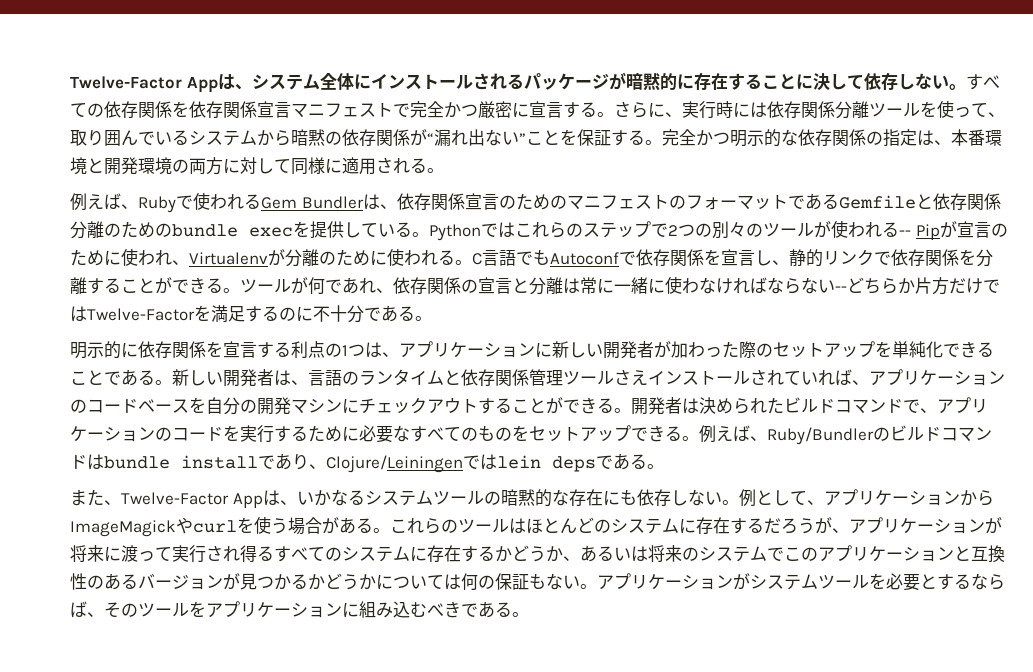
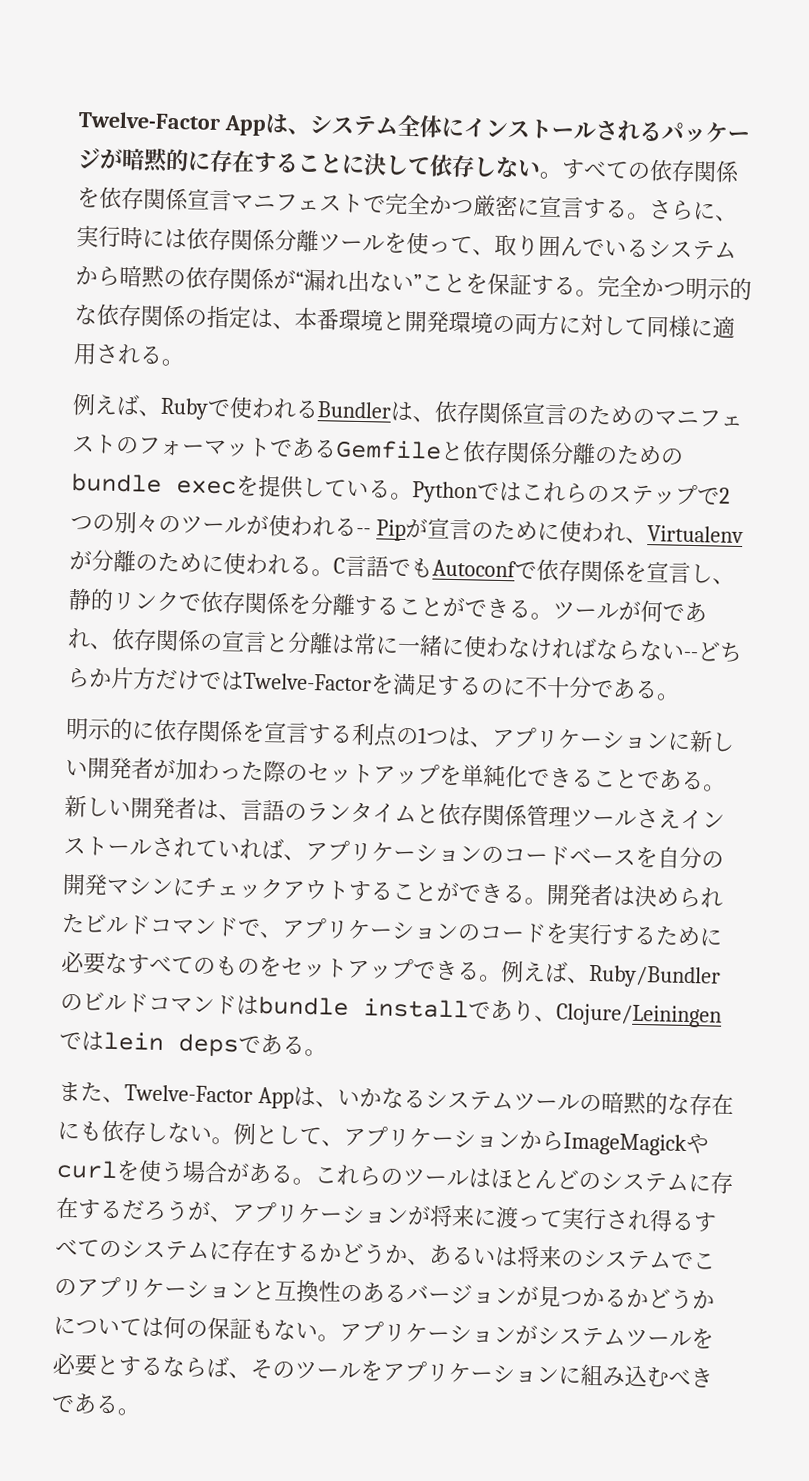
[261,197,297,209] Gem -> (319, 409) none

